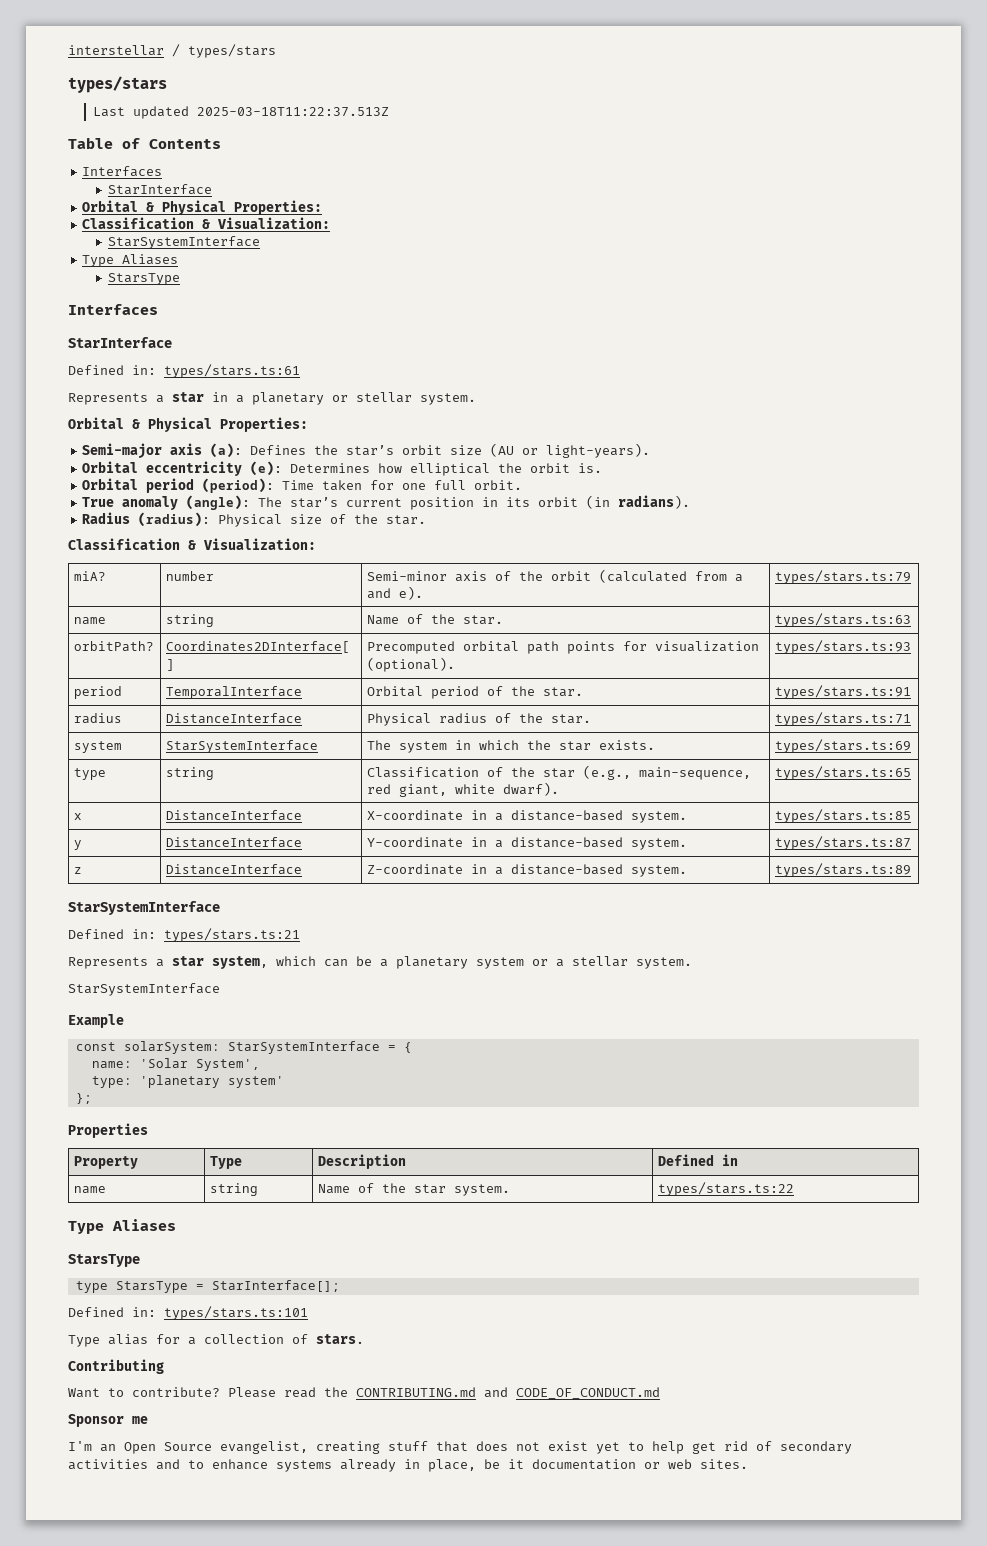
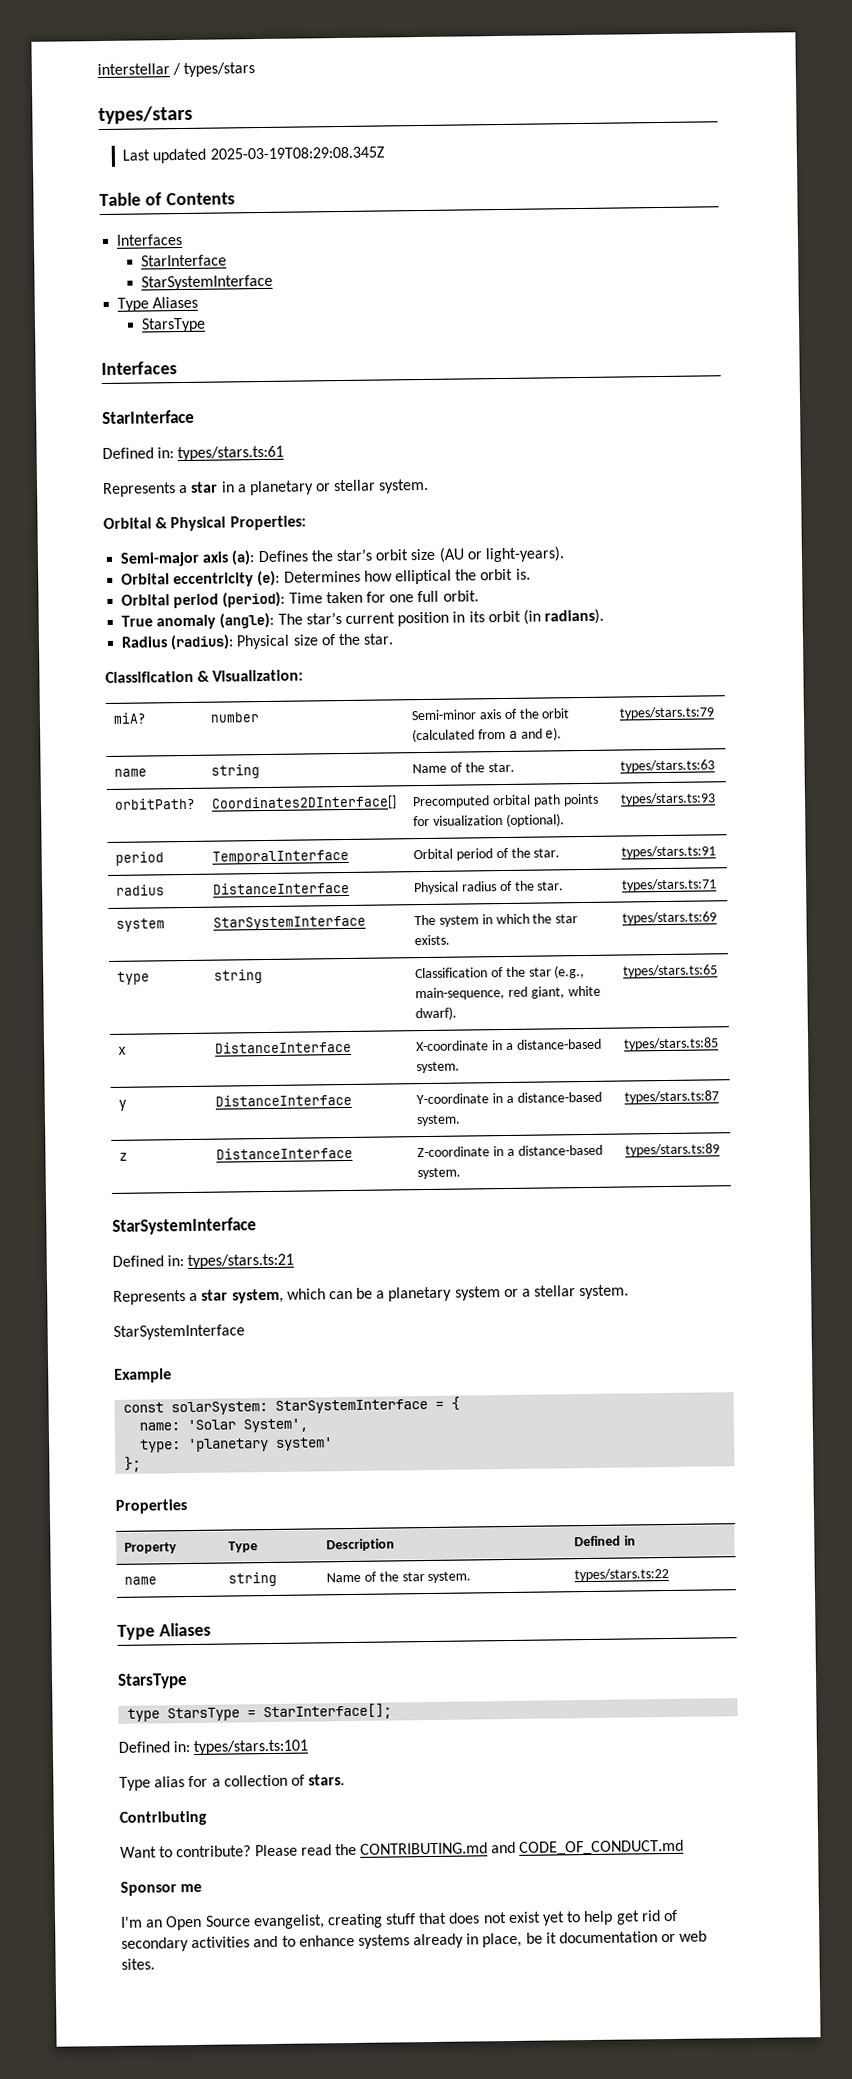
[197,107,390,117] 2025-03-18T11:22:37.513Z -> [209,146,385,160] 2025-03-19T08:29:08.345Z
[82,200,323,215] [82,217,331,229] // Orbital & Physical Properties: // Classification & Visualization: -> (228, 260) none

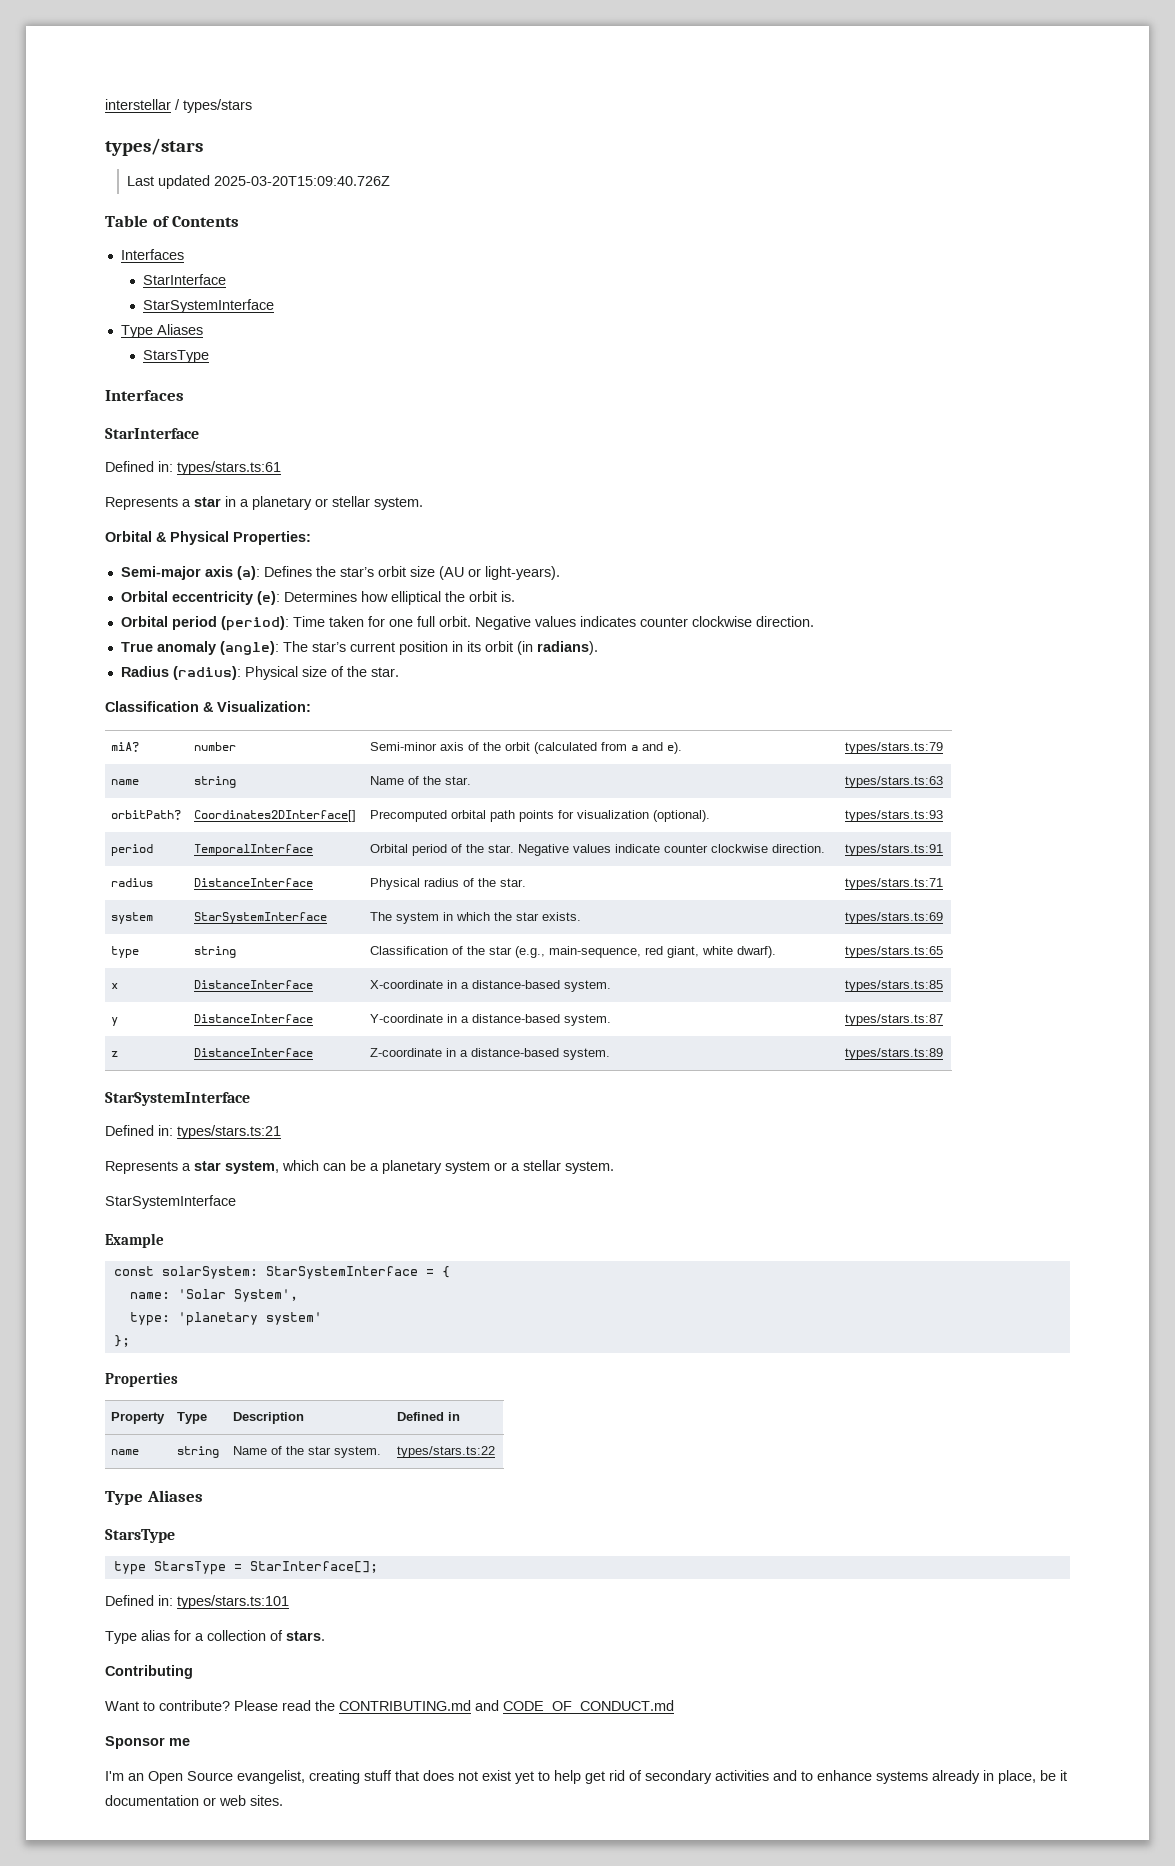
[209,146,385,160] 2025-03-19T08:29:08.345Z -> [214,176,391,186] 2025-03-20T15:09:40.726Z
(479, 596) none -> [474,616,814,630] Negative values indicates counter clockwise direction.
(561, 853) none -> [518,844,826,856] Negative values indicate counter clockwise direction.

